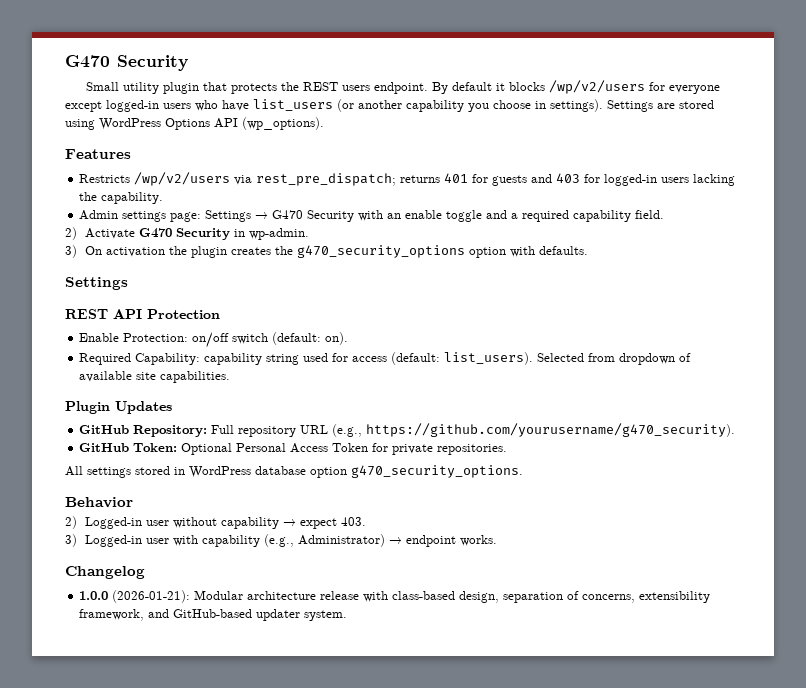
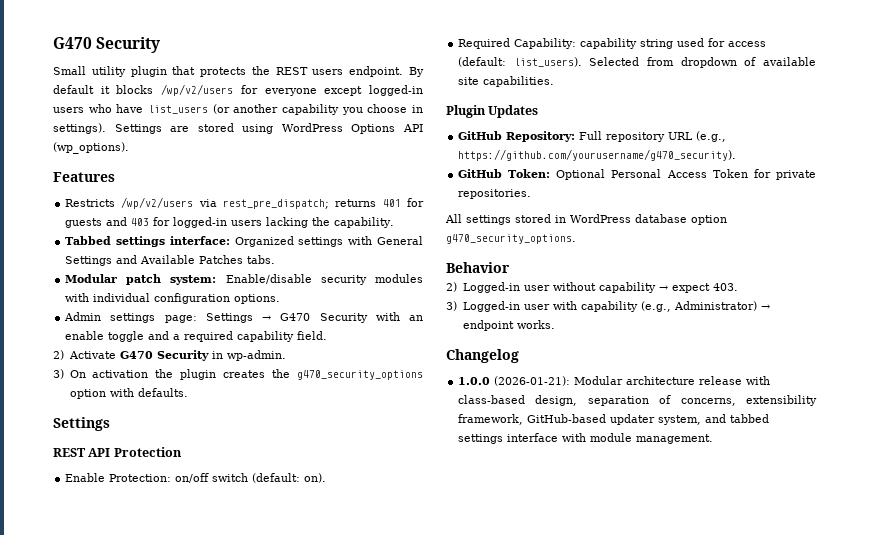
(164, 198) none -> [65,236,423,247] [65,255,276,266] [65,274,423,285] [65,293,281,304] // Tabbed settings interface: Organized settings with General Settings and Available Patches tabs. // Modular patch system: Enable/disable security modules with individual configuration options.
[148,609,170,618] and -> (524, 419) none
[304,610,348,621] system. -> [658,414,770,425] [458,433,714,444] system, and tabbed settings interface with module management.

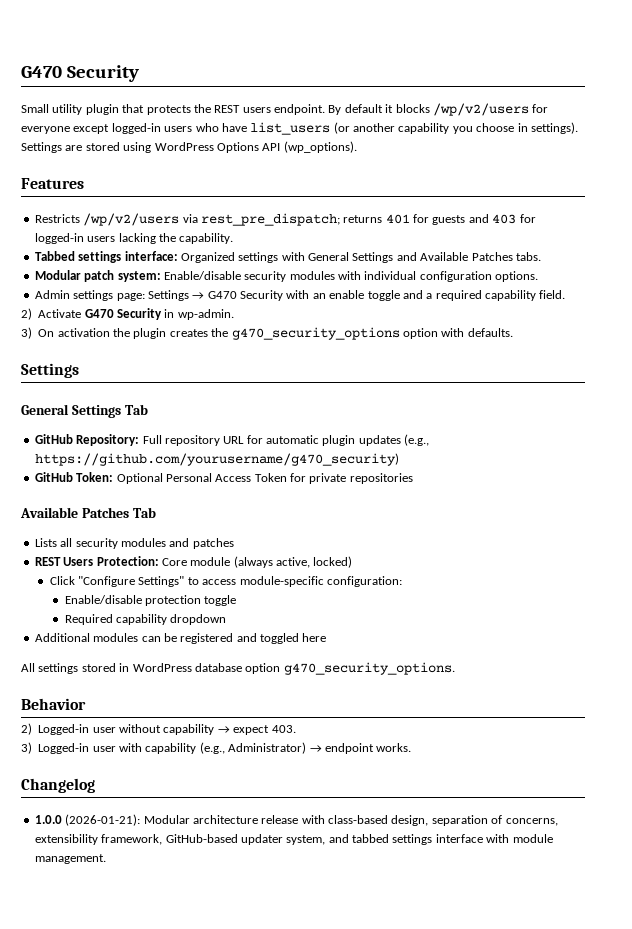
[53,447,182,457] [65,473,327,483] [458,38,767,49] [458,57,816,68] [458,76,555,87] [446,105,539,118] REST API Protection // Enable Protection: on/off switch (default: on). // Required Capability: capability string used for access (default: list_users). Selected from dropdown of available site capabilities. // Plugin Updates -> [21,404,148,418] General Settings Tab
[696,131,727,142] [458,149,737,161] (e.g., https://github.com/yourusername/g470_security). -> [246,434,430,446] [34,453,399,466] for automatic plugin updates (e.g., https://github.com/yourusername/g470_security)
[458,189,532,199] repositories. -> [349,473,413,484] [20,507,156,518] [34,538,234,549] [34,556,353,568] [49,576,402,587] [64,595,237,606] [64,614,227,625] [34,633,327,644] repositories // Available Patches Tab // Lists all security modules and patches // REST Users Protection: Core module (always active, locked) // Click "Configure Settings" to access module-specific configuration: // Enable/disable protection toggle // Required capability dropdown // Additional modules can be registered and toggled here

